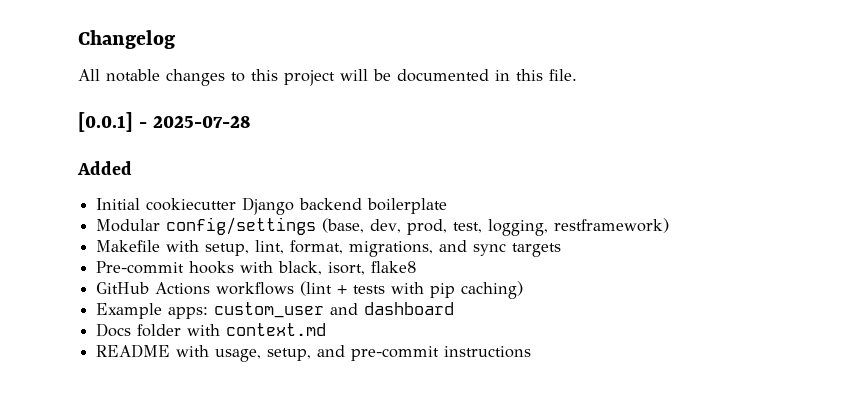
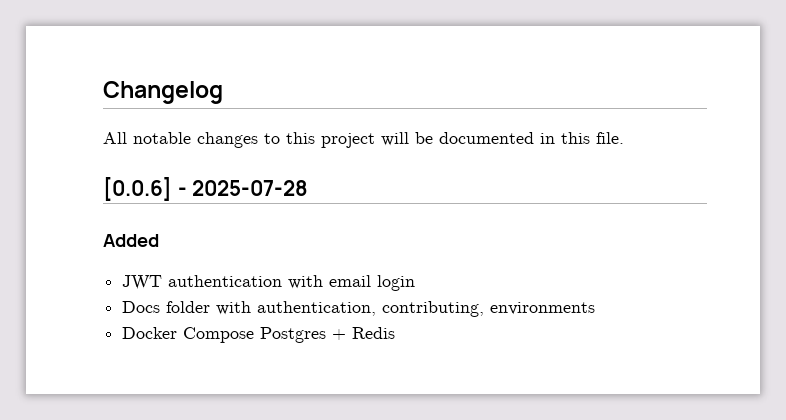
[78,112,133,132] [0.0.1] -> [103,177,172,201] [0.0.6]
[96,197,448,215] [96,217,670,236] [96,240,562,257] [96,261,417,275] [96,281,524,299] [96,302,455,319] [96,323,327,337] [96,344,532,362] Initial cookiecutter Django backend boilerplate // Modular config/settings (base, dev, prod, test, logging, restframework) // Makefile with setup, lint, format, migrations, and sync targets // Pre-commit hooks with black, isort, flake8 // GitHub Actions workflows (lint + tests with pip caching) // Example apps: custom_user and dashboard // Docs folder with context.md // README with usage, setup, and pre-commit instructions -> [122,275,416,291] [122,301,596,317] [122,327,396,343] JWT authentication with email login // Docs folder with authentication, contributing, environments // Docker Compose Postgres + Redis

